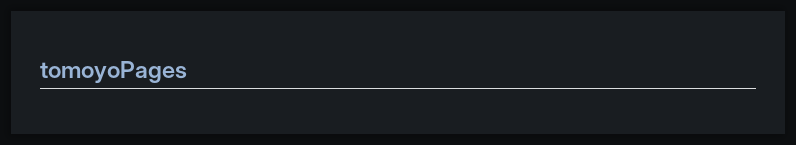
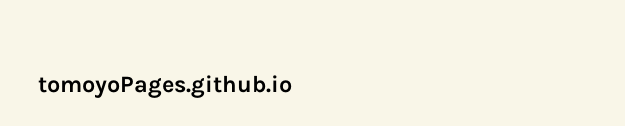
[40,61,187,83] tomoyoPages -> [38,75,292,98] tomoyoPages.github.io

